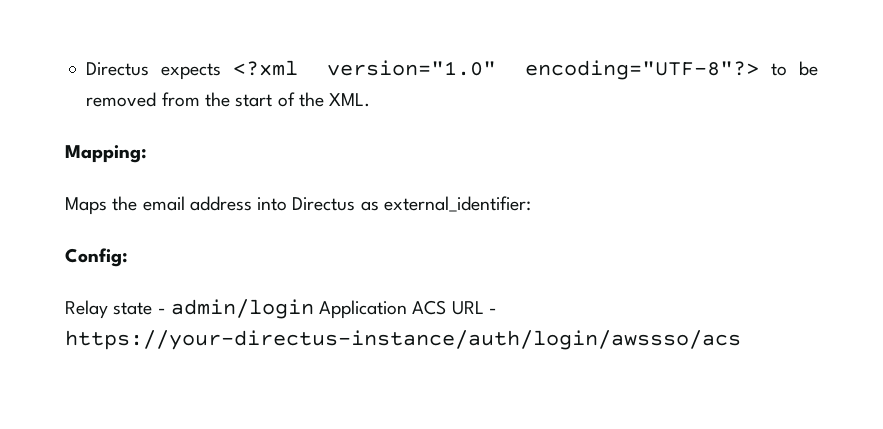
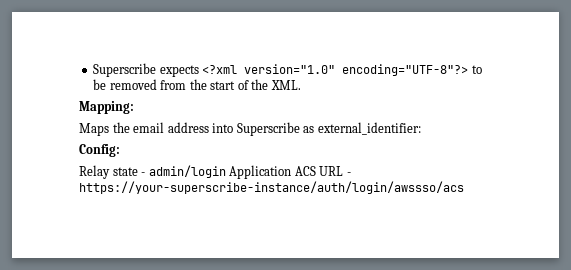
[86,62,150,76] Directus -> [93,63,157,77] Superscribe
[292,197,356,211] Directus -> [236,122,300,136] Superscribe
[65,330,741,350] https://your-directus-instance/auth/login/awssso/acs -> [79,181,464,194] https://your-superscribe-instance/auth/login/awssso/acs

